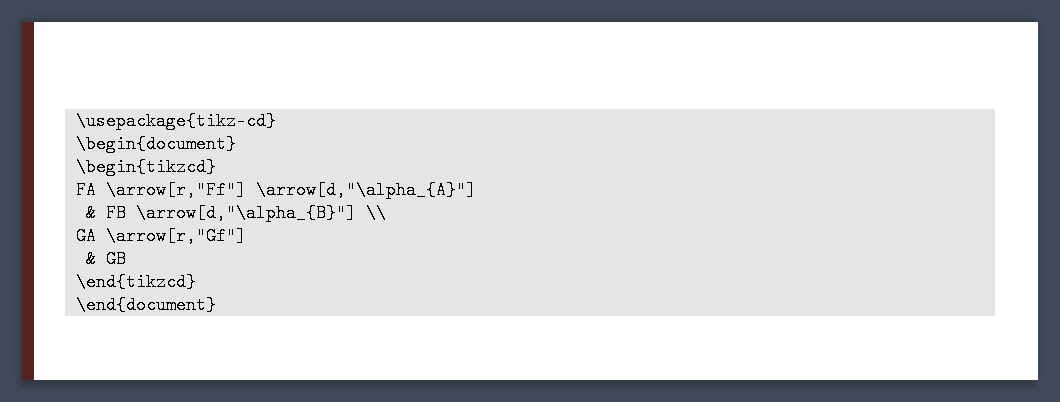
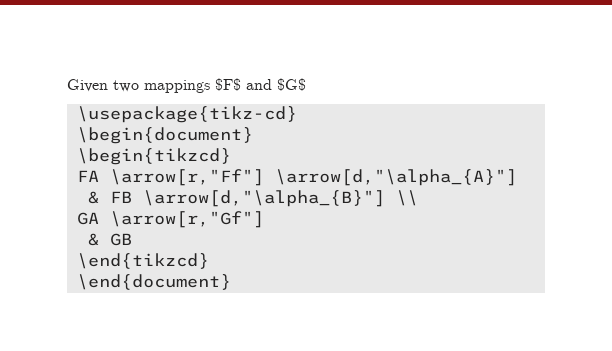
(75, 121) none -> [67,78,306,93] Given two mappings $F$ and $G$ //

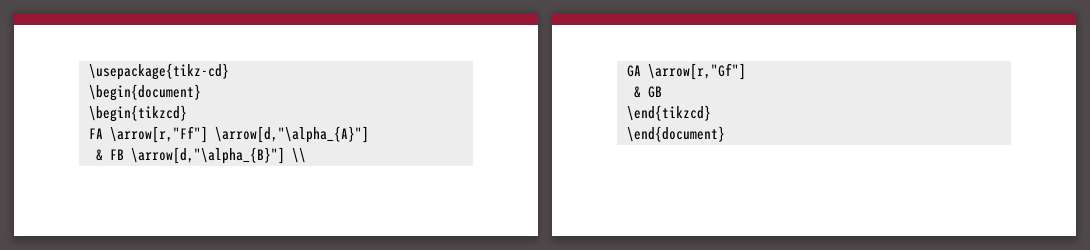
[67,78,306,93] Given two mappings $F$ and $G$ // -> (89, 71) none

